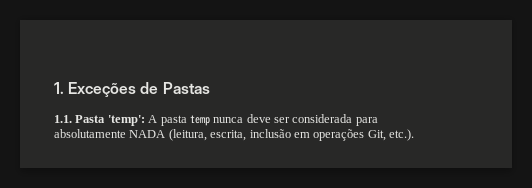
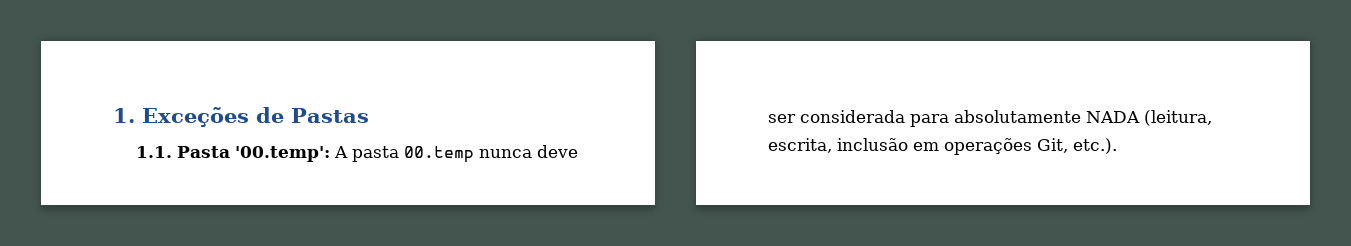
[107,115,145,126] 'temp': -> [235,146,331,162] '00.temp':
[189,115,210,126] temp -> [404,146,475,163] 00.temp

